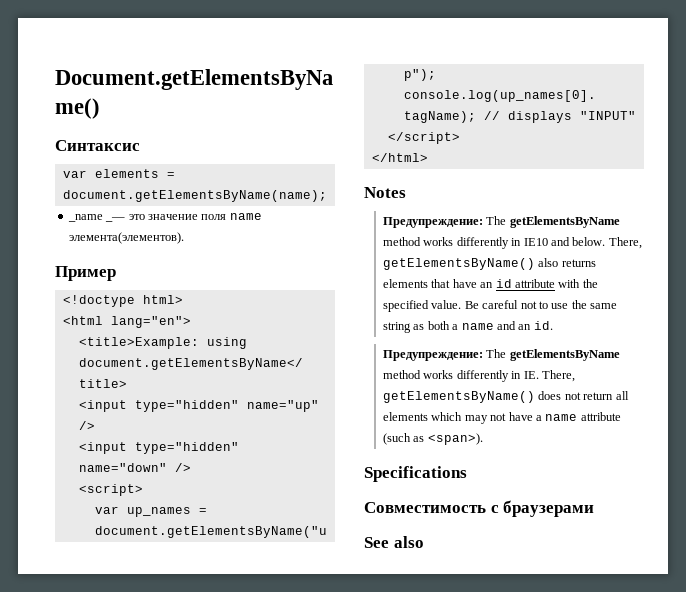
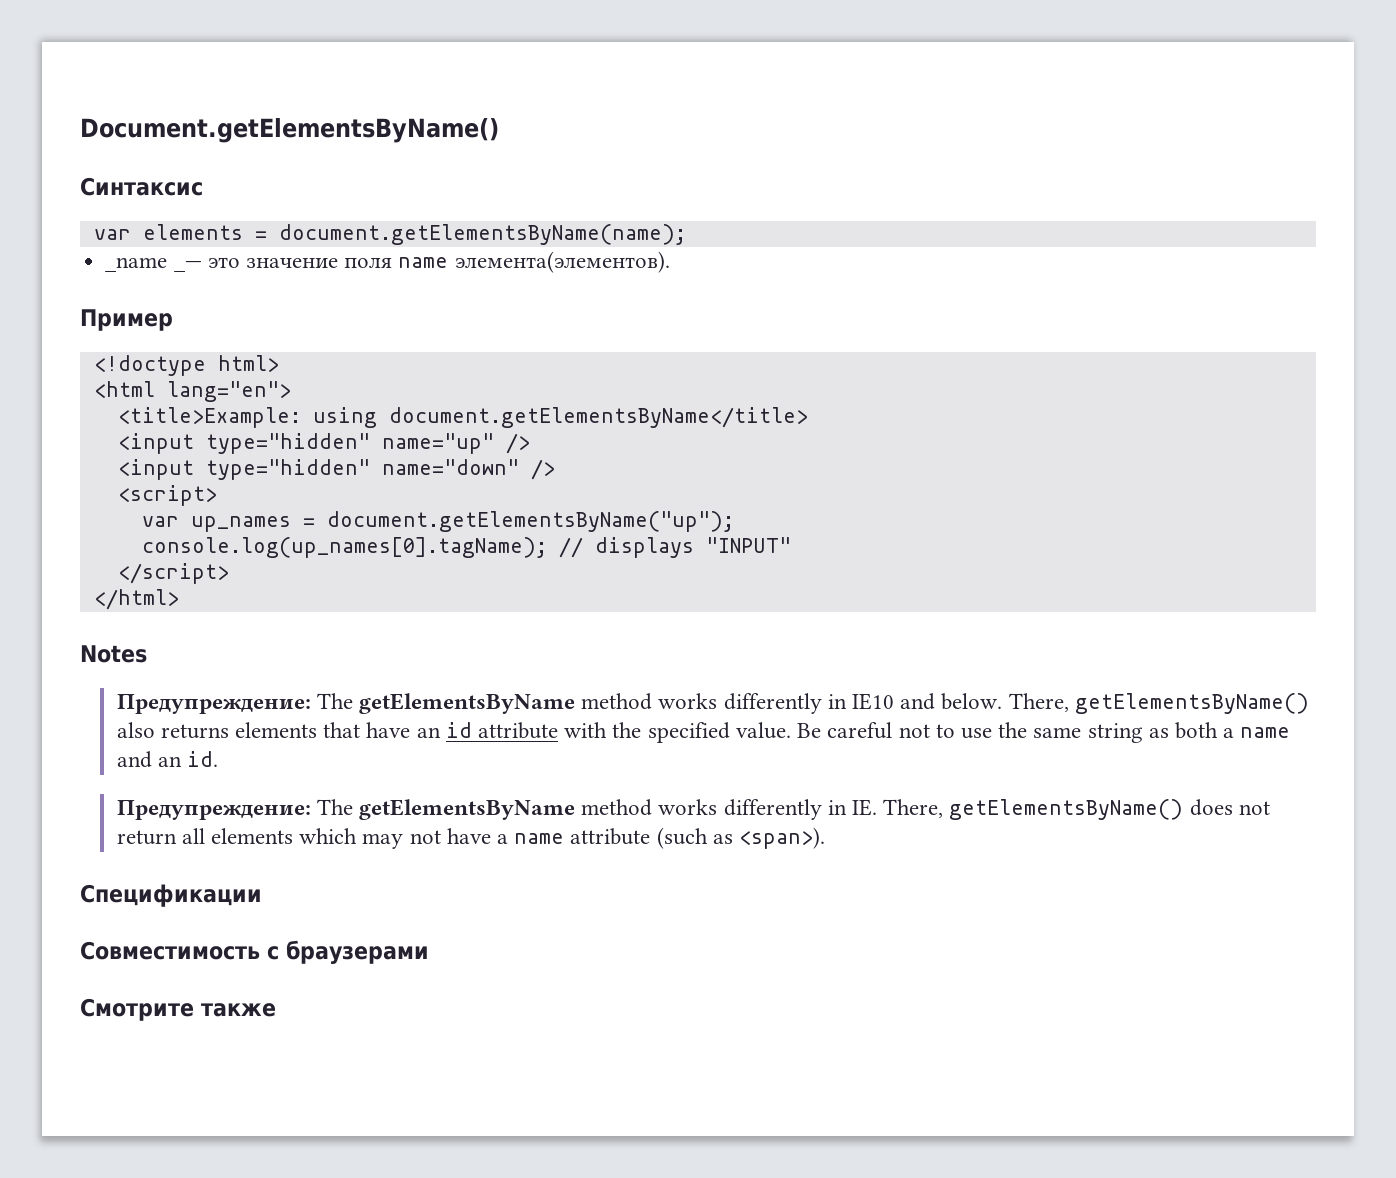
[364,466,467,482] Specifications -> [80,884,262,907] Спецификации
[364,536,424,548] See also -> [80,998,276,1021] Смотрите также

